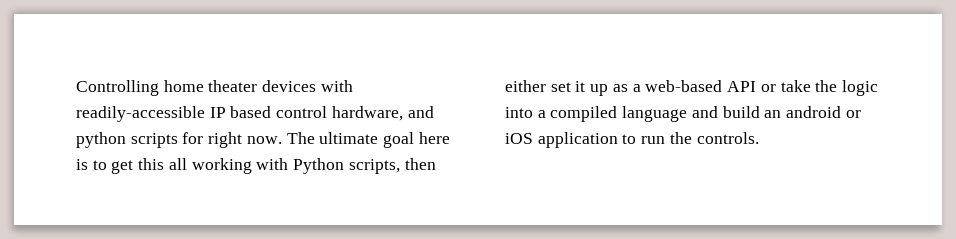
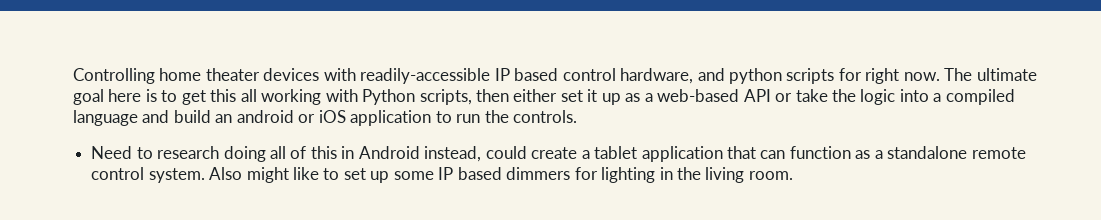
(759, 138) none -> [91,146,1026,162] [91,167,793,183] // Need to research doing all of this in Android instead, could create a tablet application that can function as a standalone remote control system. Also might like to set up some IP based dimmers for lighting in the living room.

